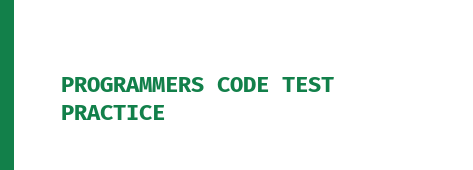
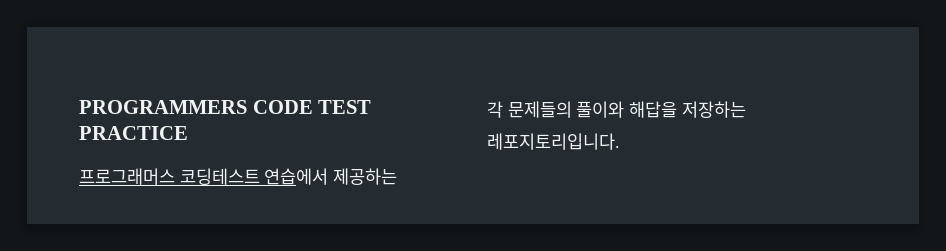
(165, 112) none -> [79,168,398,185] [487,101,746,118] [487,133,619,150] // 프로그래머스 코딩테스트 연습에서 제공하는 // 각 문제들의 풀이와 해답을 저장하는 레포지토리입니다.

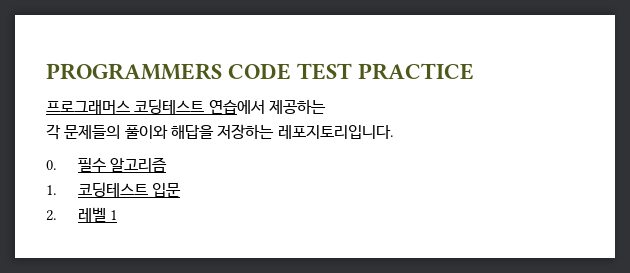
(619, 141) none -> [46,157,167,173] [46,182,181,197] [46,207,117,222] // 0. 필수 알고리즘 // 1. 코딩테스트 입문 // 2. 레벨 1

